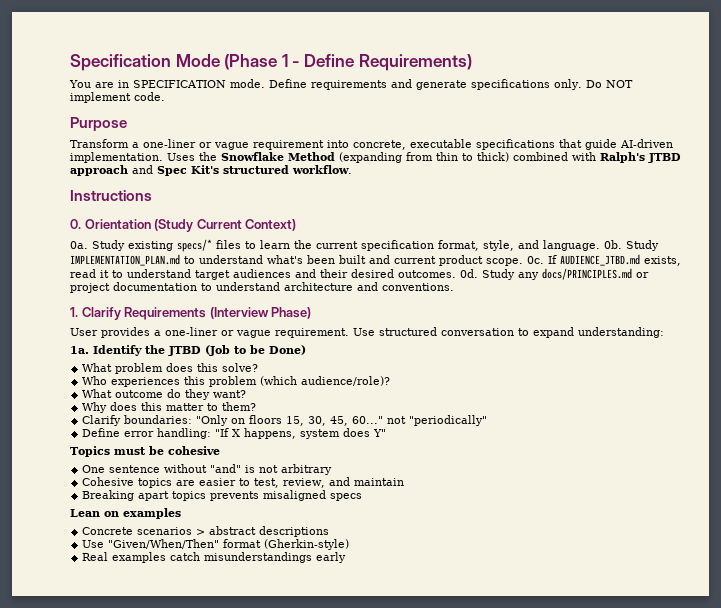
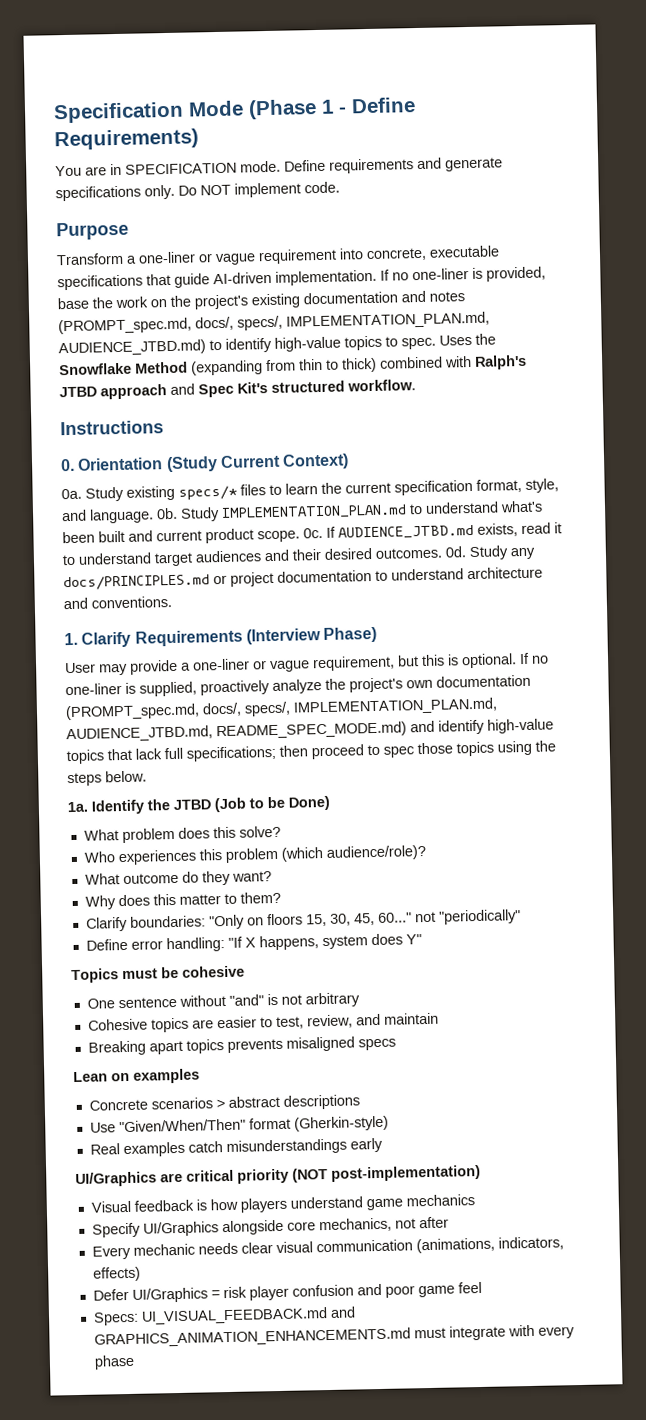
(163, 157) none -> [380,266,546,282] [57,290,465,310] [58,311,490,335] [58,335,436,357] If no one-liner is provided, base the work on the project's existing documentation and notes (PROMPT_spec.md, docs/, specs/, IMPLEMENTATION_PLAN.md, AUDIENCE_JTBD.md) to identify high-value topics to spec.
[101,327,664,338] provides a one-liner or vague requirement. Use structured conversation to expand understanding: -> [99,652,549,676] [65,674,531,697] [65,697,498,721] [66,718,554,743] [66,740,556,765] [67,770,147,787] may provide a one-liner or vague requirement, but this is optional. If no one-liner is supplied, proactively analyze the project's own documentation (PROMPT_spec.md, docs/, specs/, IMPLEMENTATION_PLAN.md, AUDIENCE_JTBD.md, README_SPEC_MODE.md) and identify high-value topics that lack full specifications; then proceed to spec those topics using the steps below.
(347, 557) none -> [75,1164,481,1188] [90,1194,475,1213] [91,1216,449,1238] [91,1236,564,1260] [92,1266,141,1282] [92,1281,482,1303] [92,1306,356,1326] [93,1324,575,1348] [93,1354,135,1370] // UI/Graphics are critical priority (NOT post-implementation) // Visual feedback is how players understand game mechanics // Specify UI/Graphics alongside core mechanics, not after // Every mechanic needs clear visual communication (animations, indicators, effects) // Defer UI/Graphics = risk player confusion and poor game feel // Specs: UI_VISUAL_FEEDBACK.md and GRAPHICS_ANIMATION_ENHANCEMENTS.md must integrate with every phase

